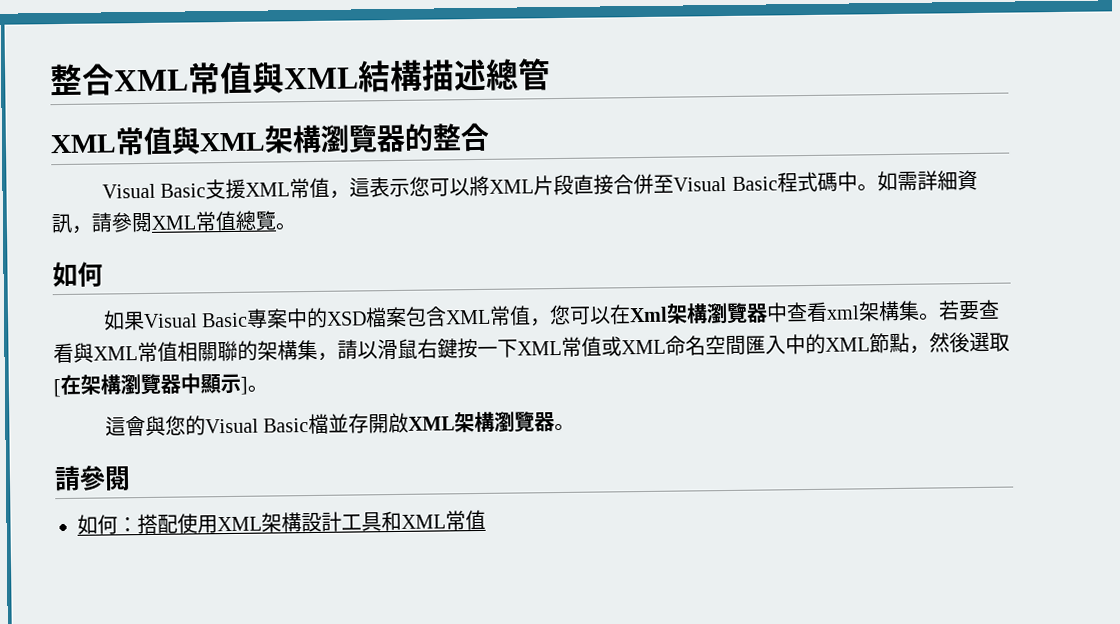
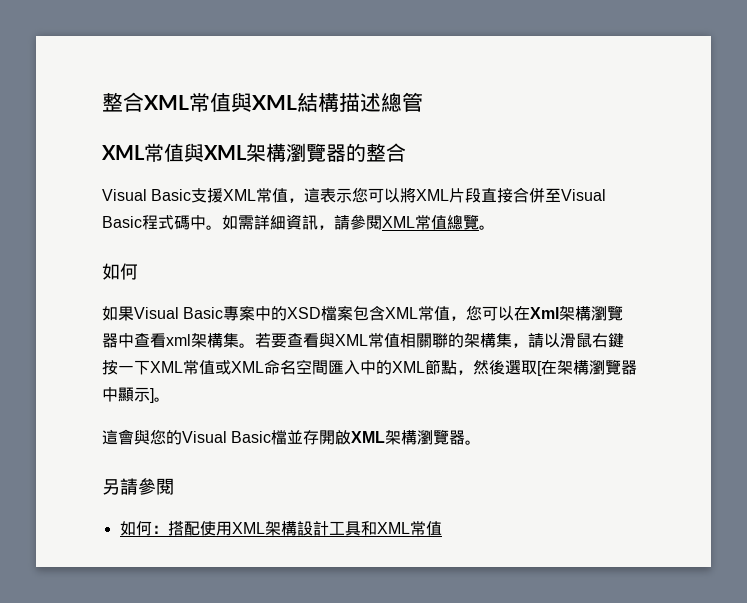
(576, 427) none -> [102,479,120,495] 另

